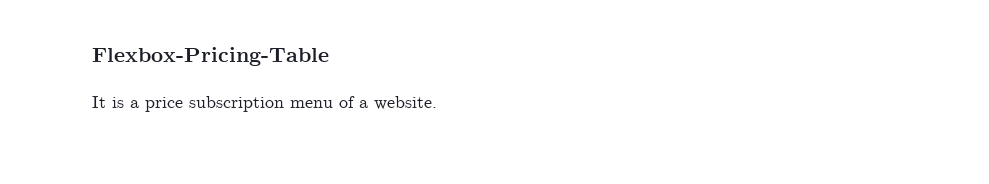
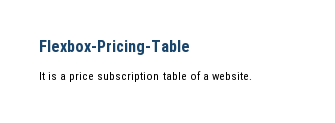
[290,100,333,108] menu -> [162,72,187,80] table

